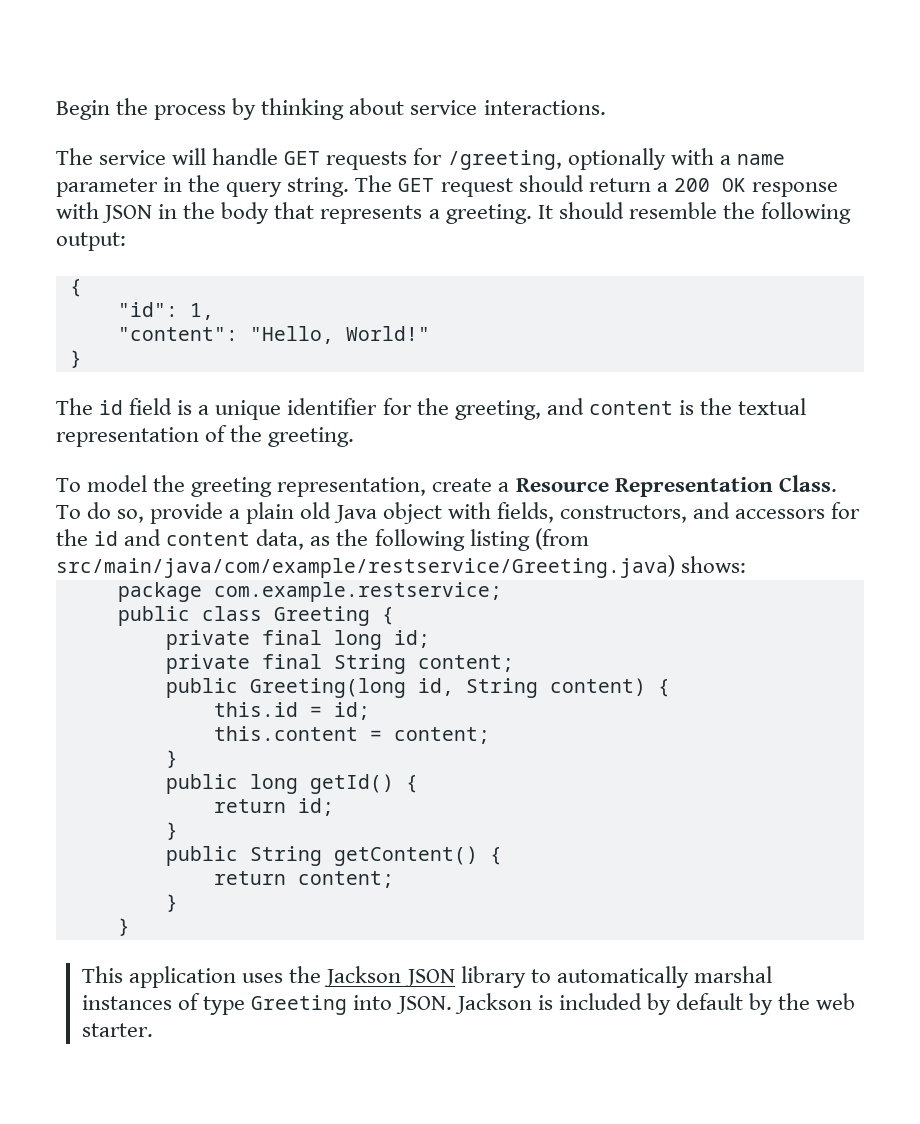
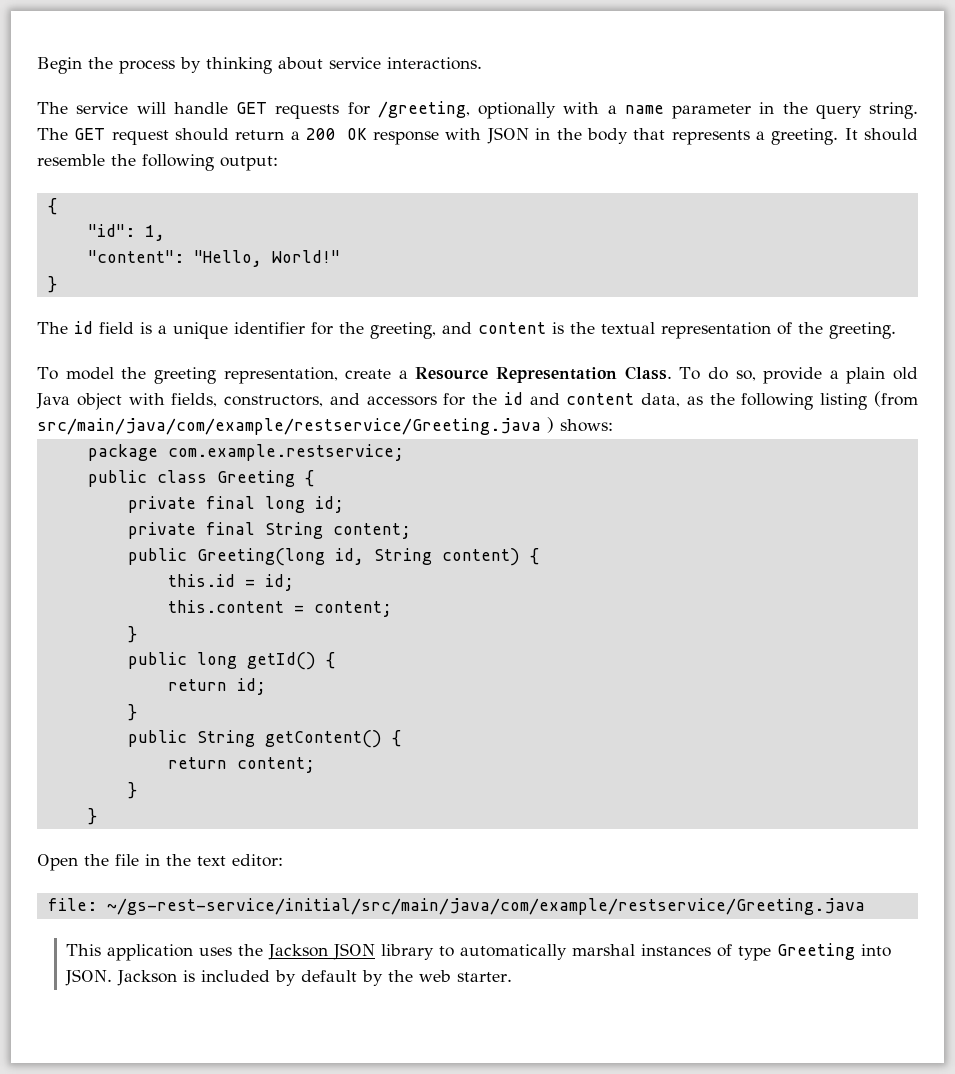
[56,555,675,578] src/main/java/com/example/restservice/Greeting.java) -> [37,417,554,435] src/main/java/com/example/restservice/Greeting.java )
(130, 927) none -> [37,854,283,871] [47,898,865,915] // Open the file in the text editor: // file: ~/gs-rest-service/initial/src/main/java/com/example/restservice/Greeting.java

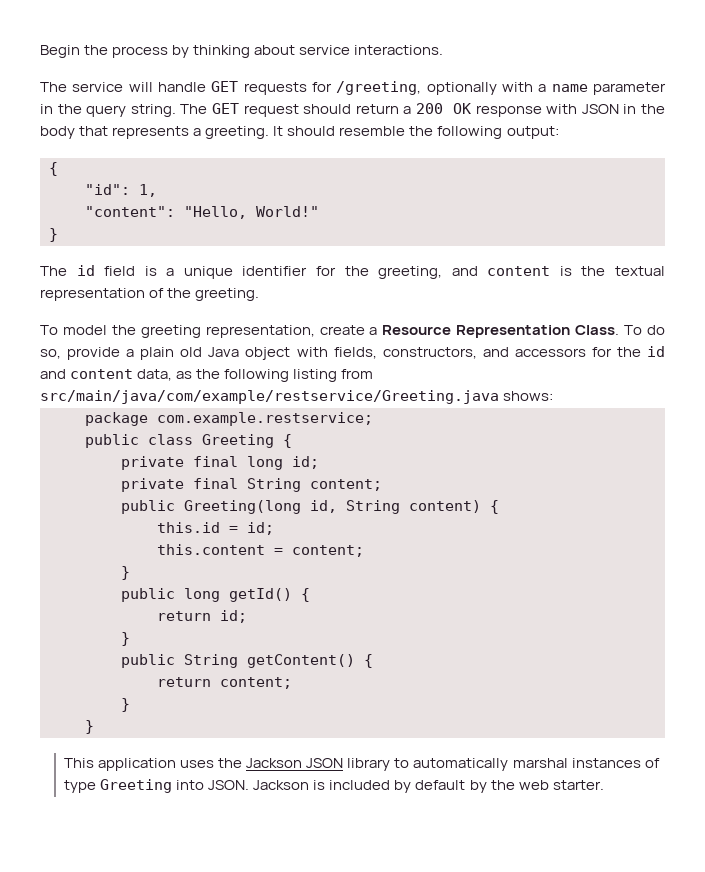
[873,391,918,407] [37,417,554,435] (from src/main/java/com/example/restservice/Greeting.java ) -> [341,369,374,379] [40,390,499,404] from src/main/java/com/example/restservice/Greeting.java
[37,854,283,871] [47,898,865,915] // Open the file in the text editor: // file: ~/gs-rest-service/initial/src/main/java/com/example/restservice/Greeting.java -> (94, 727) none

